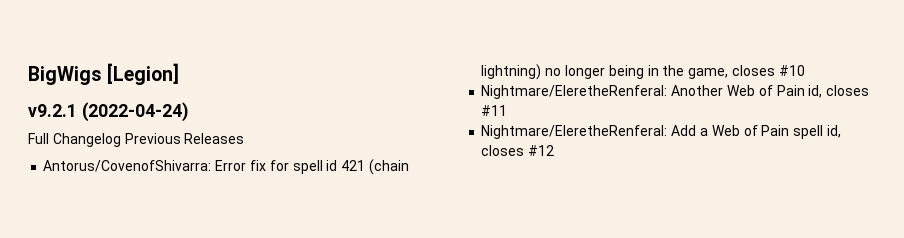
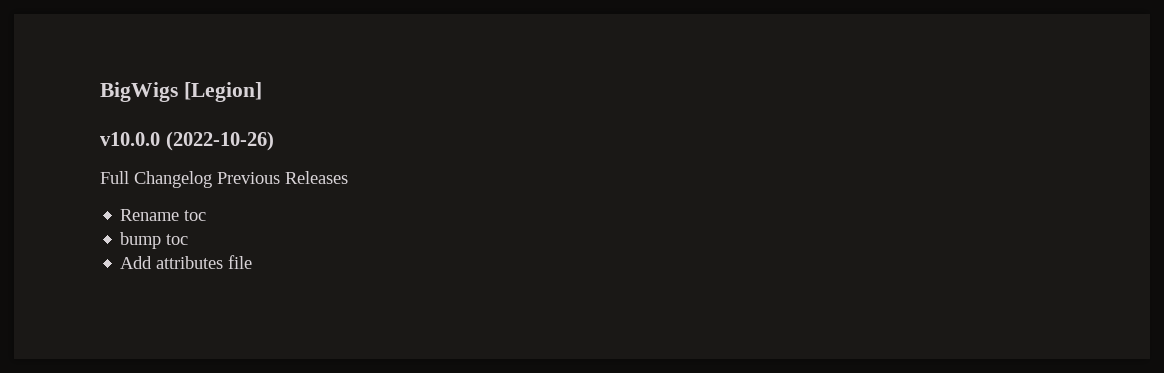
[28,102,188,122] v9.2.1 (2022-04-24) -> [100,131,274,151] v10.0.0 (2022-10-26)
[43,159,409,175] [481,64,805,80] [481,85,870,99] [481,105,508,116] [481,125,841,139] [481,145,555,156] Antorus/CovenofShivarra: Error fix for spell id 421 (chain lightning) no longer being in the game, closes #10 // Nightmare/EleretheRenferal: Another Web of Pain id, closes #11 // Nightmare/EleretheRenferal: Add a Web of Pain spell id, closes #12 -> [120,209,207,221] [120,232,189,249] [120,255,253,269] Rename toc // bump toc // Add attributes file

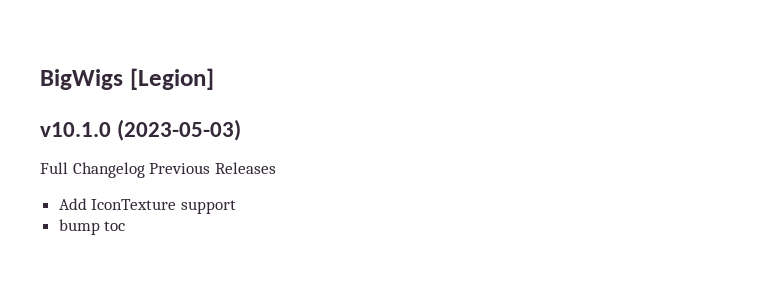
[100,131,274,151] v10.0.0 (2022-10-26) -> [40,119,242,141] v10.1.0 (2023-05-03)
[120,209,207,221] Rename toc -> [58,198,236,214] Add IconTexture support
[120,255,253,269] // Add attributes file -> (126, 226) none

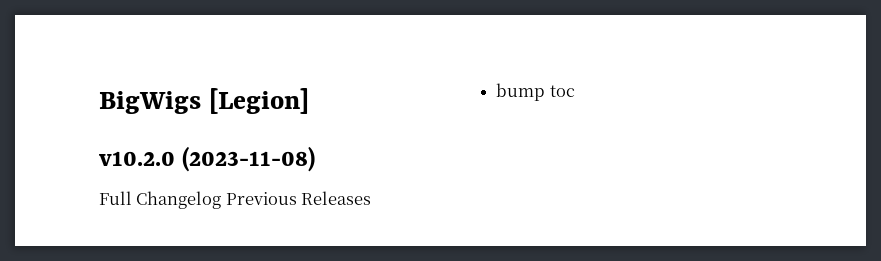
[40,119,242,141] v10.1.0 (2023-05-03) -> [99,146,316,172] v10.2.0 (2023-11-08)
[58,198,236,214] // Add IconTexture support -> (372, 198) none

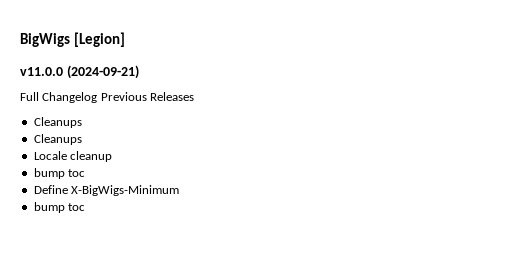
[99,146,316,172] v10.2.0 (2023-11-08) -> [20,65,139,79] v11.0.0 (2024-09-21)
(372, 198) none -> [33,117,82,128] [33,134,82,145] [33,151,113,162] [33,168,86,179] [33,185,180,196] // Cleanups // Cleanups // Locale cleanup // bump toc // Define X-BigWigs-Minimum

